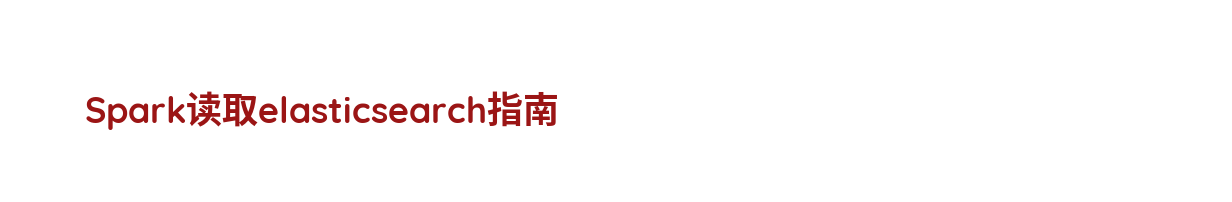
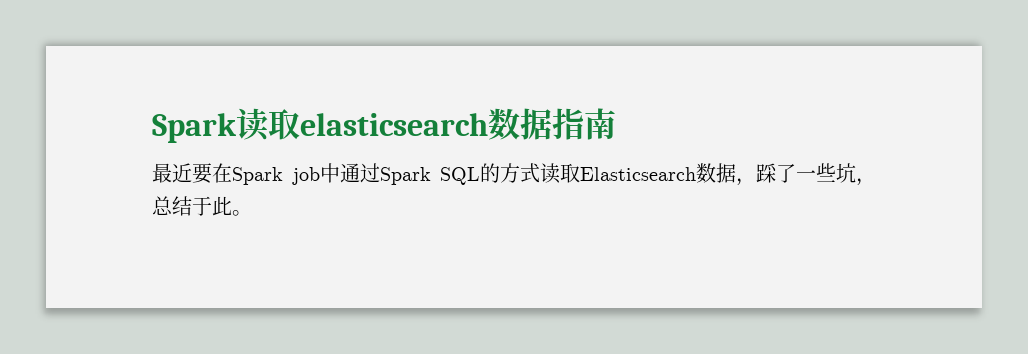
(487, 109) none -> [488,108,552,140] 数据
(559, 108) none -> [152,163,876,186] [152,196,252,216] // 最近要在Spark job中通过Spark SQL的方式读取Elasticsearch数据，踩了一些坑，总结于此。

